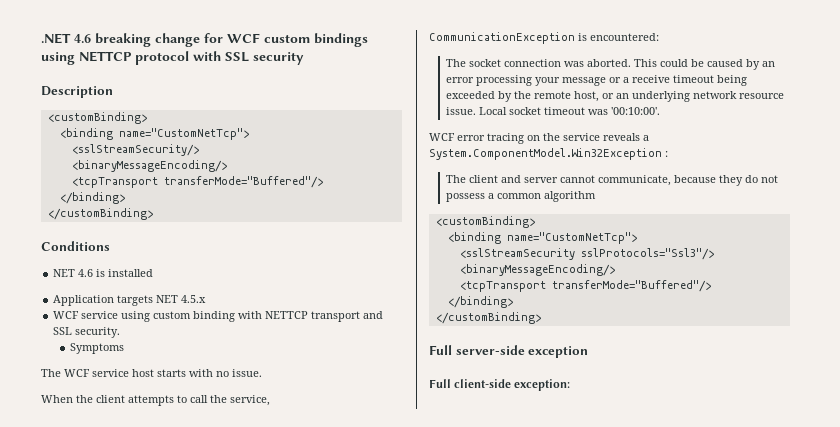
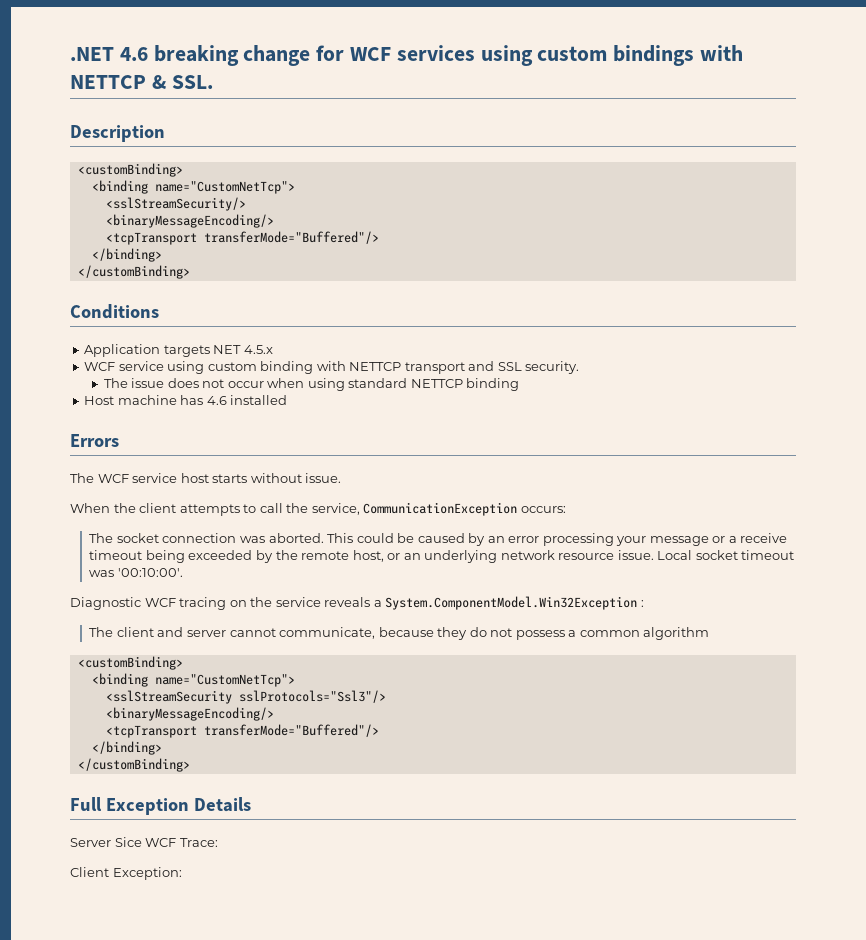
[264,33,368,47] [41,51,304,65] custom bindings using NETTCP protocol with SSL security -> [396,45,744,66] [70,75,213,89] services using custom bindings with NETTCP & SSL.
[53,269,154,277] // NET 4.6 is installed -> (159, 311) none
[70,343,125,354] Symptoms -> [103,378,520,391] [84,395,288,405] [70,434,119,447] The issue does not occur when using standard NETTCP binding // Host machine has 4.6 installed // Errors
[189,369,229,377] with no -> [250,473,302,483] without
[578,33,659,41] is encountered: -> [520,506,566,513] occurs:
[429,133,485,141] WCF error -> [70,597,176,610] Diagnostic WCF
[455,345,589,358] [429,379,571,391] server-side exception // Full client-side exception: -> [105,797,251,815] [70,837,218,847] [70,867,182,880] Exception Details // Server Sice WCF Trace: // Client Exception:

